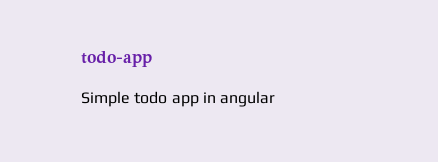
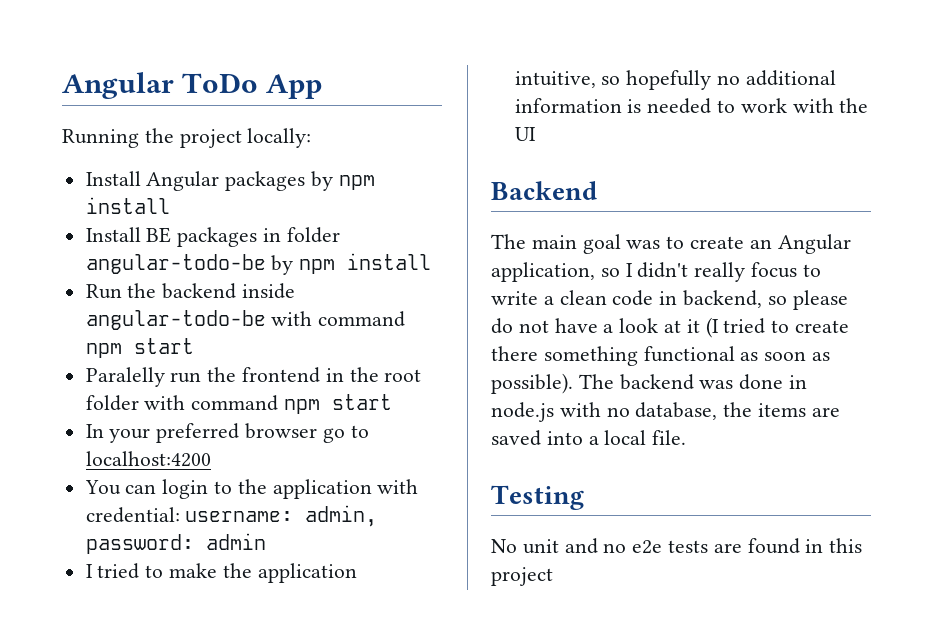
[81,51,152,67] [81,91,276,107] todo-app // Simple todo app in angular -> [62,72,323,99] [62,128,312,148] [85,171,375,191] [85,197,170,214] [85,227,340,247] [85,253,432,275] [85,283,296,299] [85,310,406,330] [85,338,194,358] [85,367,422,387] [85,394,393,414] [85,423,369,443] [85,451,211,467] [84,479,419,499] [85,505,378,527] [85,533,266,554] [85,563,357,583] [514,70,836,90] [514,98,869,114] [514,127,536,141] [491,181,597,200] [491,234,851,254] [491,262,821,282] [491,290,848,310] [491,317,850,338] [491,346,831,366] [491,373,808,394] [491,402,840,422] [491,430,687,446] [491,485,584,510] [491,538,863,554] [491,567,553,586] Angular ToDo App // Running the project locally: // Install Angular packages by npm install // Install BE packages in folder angular-todo-be by npm install // Run the backend inside angular-todo-be with command npm start // Paralelly run the frontend in the root folder with command npm start // In your preferred browser go to localhost:4200 // You can login to the application with credential: username: admin, password: admin // I tried to make the application intuitive, so hopefully no additional information is needed to work with the UI // Backend // The main goal was to create an Angular application, so I didn't really focus to write a clean code in backend, so please do not have a look at it (I tried to create there something functional as soon as possible). The backend was done in node.js with no database, the items are saved into a local file. // Testing // No unit and no e2e tests are found in this project

